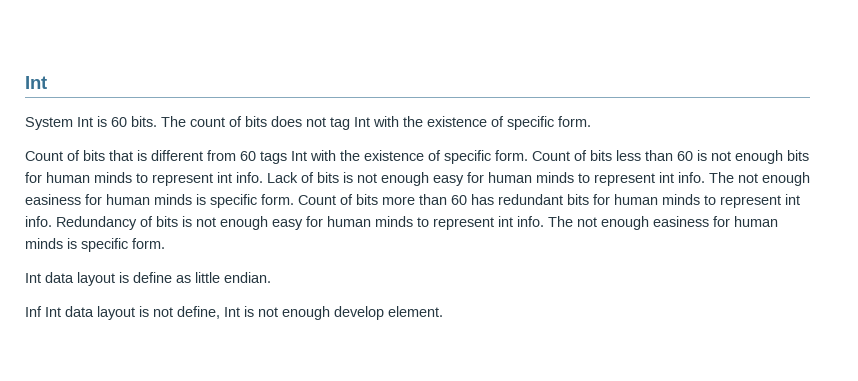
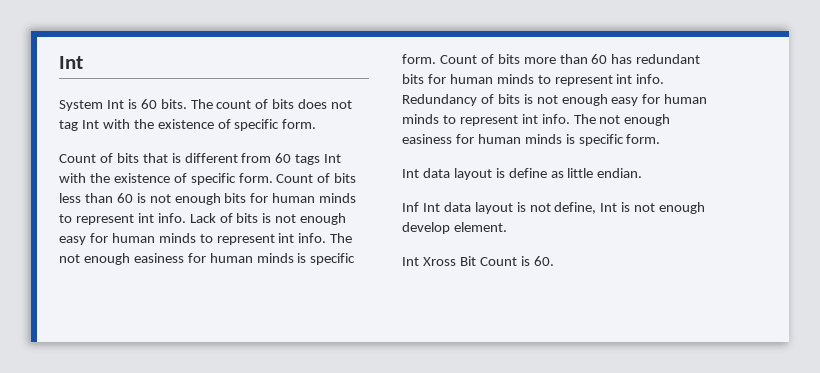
(443, 311) none -> [402,256,554,266] // Int Xross Bit Count is 60.

